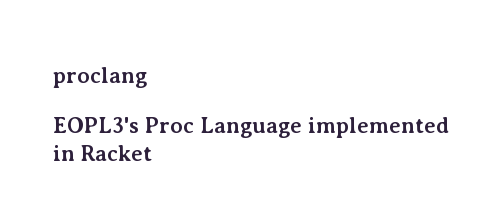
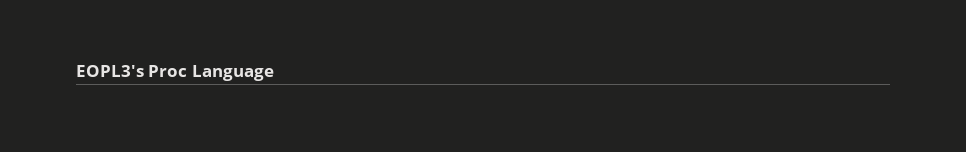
[53,67,147,88] proclang // -> (76, 71) none
[308,117,449,138] [53,145,152,161] implemented in Racket -> (274, 73) none

